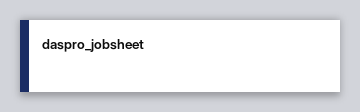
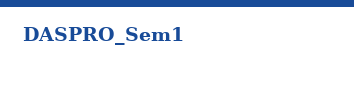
[42,39,144,52] daspro_jobsheet -> [23,27,184,45] DASPRO_Sem1

